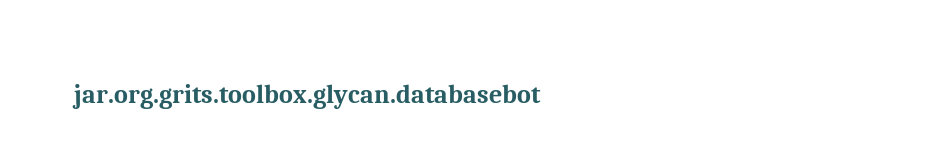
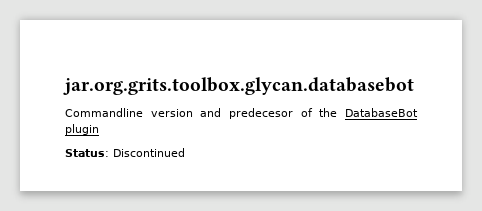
(541, 96) none -> [65,108,418,119] [65,124,99,135] [65,148,185,157] // Commandline version and predecesor of the DatabaseBot plugin // Status: Discontinued

